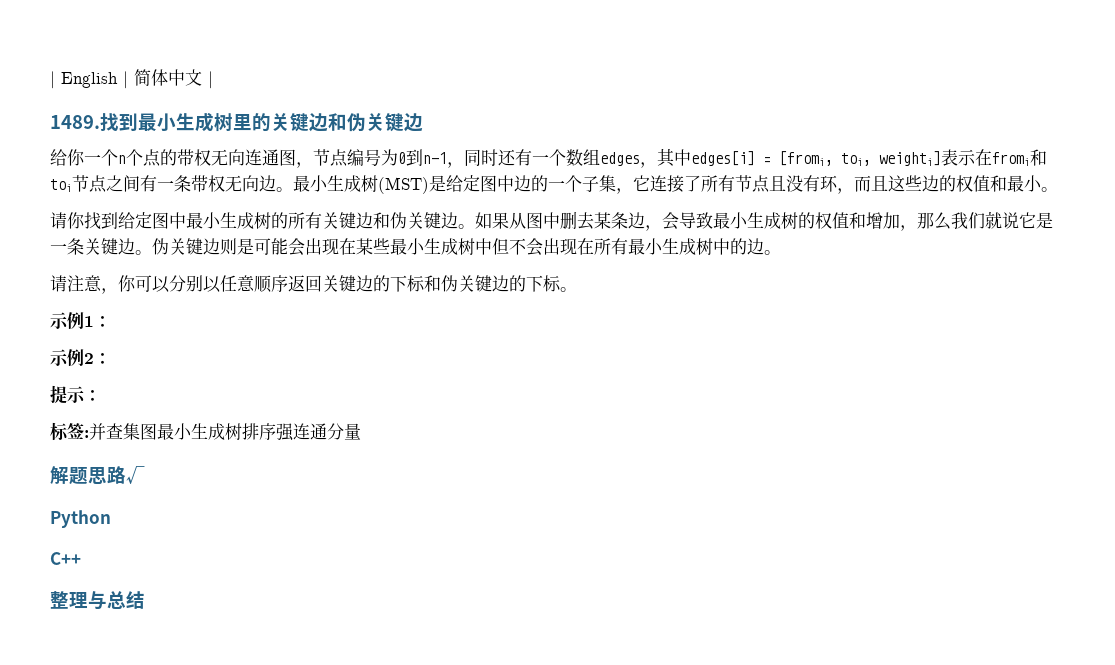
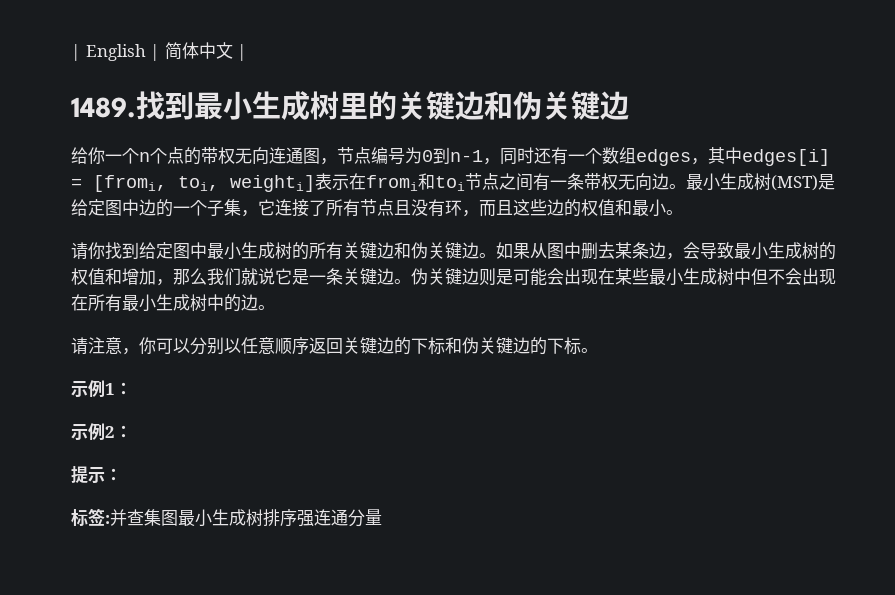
[50,466,145,485] [50,510,111,528] [50,552,81,565] [50,591,145,610] // 解题思路√ // Python // C++ // 整理与总结 -> (382, 517) none

